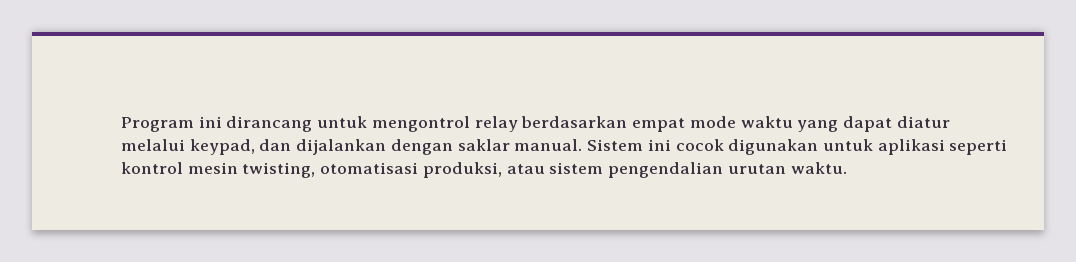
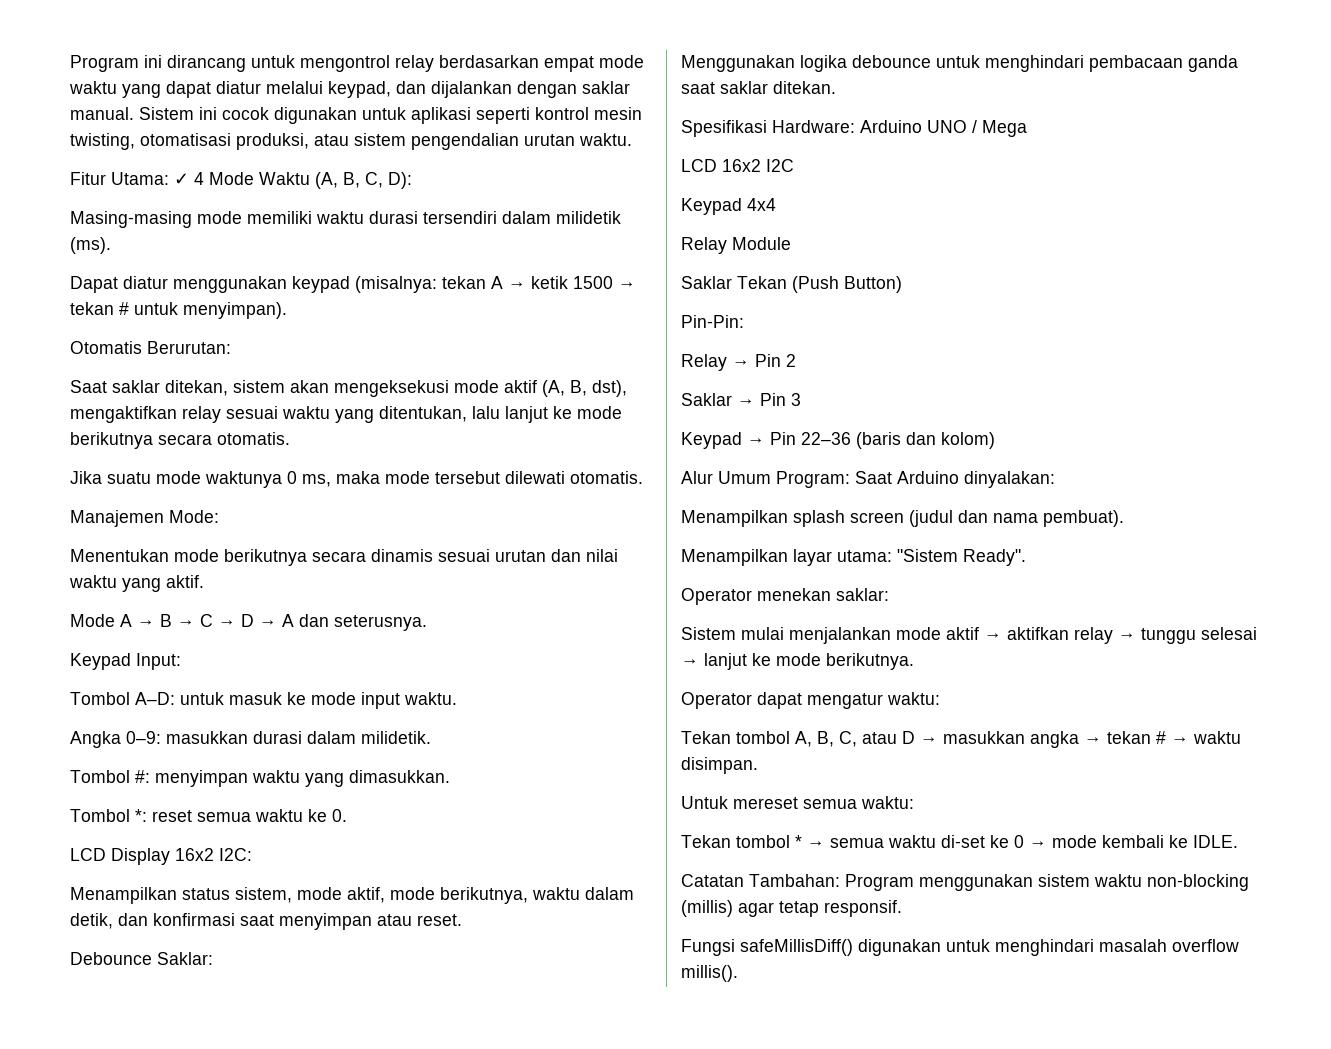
(847, 168) none -> [70,172,412,189] [70,211,621,228] [70,237,111,254] [70,276,636,293] [70,302,287,319] [70,341,231,354] [70,380,627,397] [70,406,622,423] [70,432,290,449] [70,471,643,488] [70,510,219,527] [70,549,618,566] [69,575,204,592] [70,614,427,631] [70,653,181,670] [70,692,457,709] [70,731,431,748] [70,770,450,787] [70,809,347,822] [70,848,252,865] [70,887,634,904] [70,913,462,930] [70,952,213,965] [681,55,1238,72] [681,81,836,94] [681,120,1027,137] [681,159,794,172] [681,198,776,215] [681,237,791,254] [681,276,902,293] [681,315,744,328] [681,354,796,371] [681,393,801,406] [681,432,995,449] [681,471,1055,488] [681,510,1124,527] [681,549,1026,566] [681,588,889,605] [681,627,1257,644] [681,653,914,670] [681,692,940,709] [681,731,1241,748] [681,757,758,774] [681,796,914,809] [681,835,1238,848] [681,874,1249,891] [681,900,902,917] [681,939,1239,956] [681,965,738,982] // Fitur Utama: ✓ 4 Mode Waktu (A, B, C, D): // Masing-masing mode memiliki waktu durasi tersendiri dalam milidetik (ms). // Dapat diatur menggunakan keypad (misalnya: tekan A → ketik 1500 → tekan # untuk menyimpan). // Otomatis Berurutan: // Saat saklar ditekan, sistem akan mengeksekusi mode aktif (A, B, dst), mengaktifkan relay sesuai waktu yang ditentukan, lalu lanjut ke mode berikutnya secara otomatis. // Jika suatu mode waktunya 0 ms, maka mode tersebut dilewati otomatis. // Manajemen Mode: // Menentukan mode berikutnya secara dinamis sesuai urutan dan nilai waktu yang aktif. // Mode A → B → C → D → A dan seterusnya. // Keypad Input: // Tombol A–D: untuk masuk ke mode input waktu. // Angka 0–9: masukkan durasi dalam milidetik. // Tombol #: menyimpan waktu yang dimasukkan. // Tombol *: reset semua waktu ke 0. // LCD Display 16x2 I2C: // Menampilkan status sistem, mode aktif, mode berikutnya, waktu dalam detik, dan konfirmasi saat menyimpan atau reset. // Debounce Saklar: // Menggunakan logika debounce untuk menghindari pembacaan ganda saat saklar ditekan. // Spesifikasi Hardware: Arduino UNO / Mega // LCD 16x2 I2C // Keypad 4x4 // Relay Module // Saklar Tekan (Push Button) // Pin-Pin: // Relay → Pin 2 // Saklar → Pin 3 // Keypad → Pin 22–36 (baris dan kolom) // Alur Umum Program: Saat Arduino dinyalakan: // Menampilkan splash screen (judul dan nama pembuat). // Menampilkan layar utama: "Sistem Ready". // Operator menekan saklar: // Sistem mulai menjalankan mode aktif → aktifkan relay → tunggu selesai → lanjut ke mode berikutnya. // Operator dapat mengatur waktu: // Tekan tombol A, B, C, atau D → masukkan angka → tekan # → waktu disimpan. // Untuk mereset semua waktu: // Tekan tombol * → semua waktu di-set ke 0 → mode kembali ke IDLE. // Catatan Tambahan: Program menggunakan sistem waktu non-blocking (millis) agar tetap responsif. // Fungsi safeMillisDiff() digunakan untuk menghindari masalah overflow millis().

